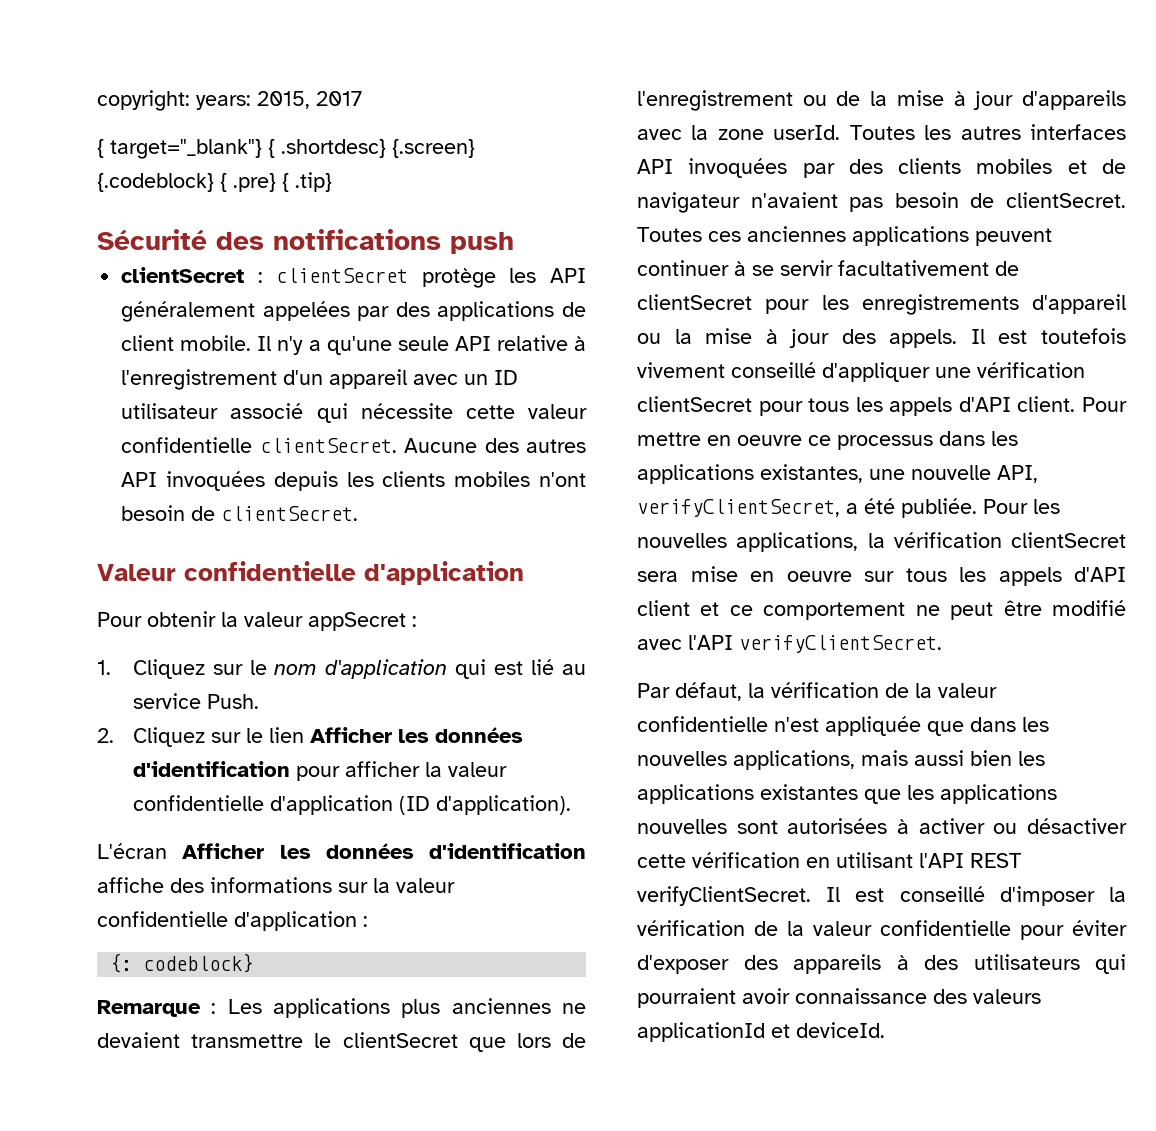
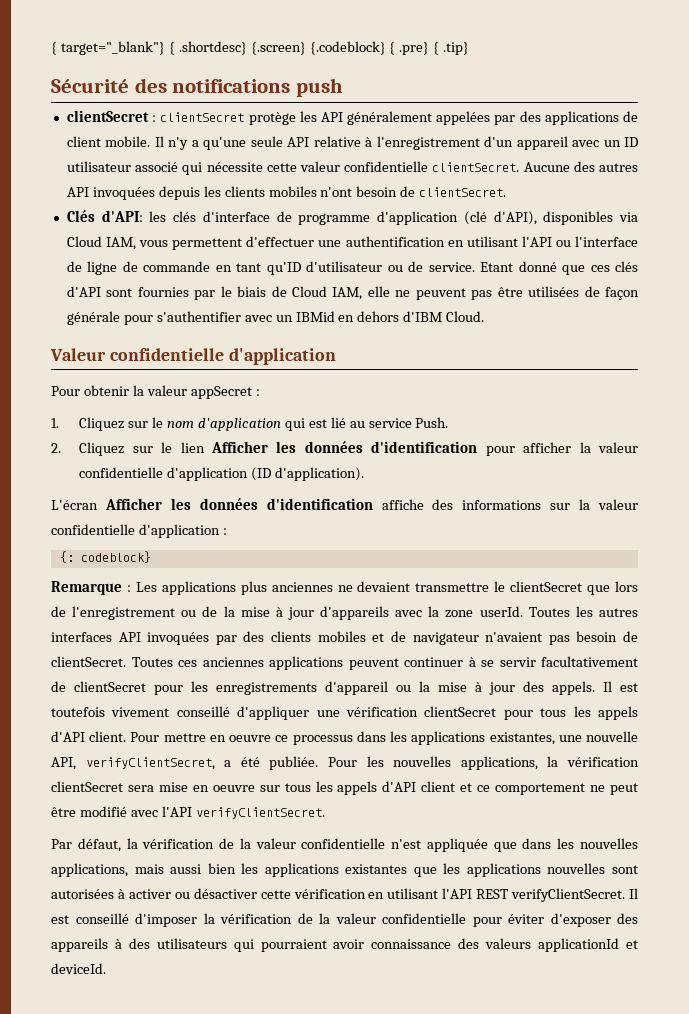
[97,90,362,111] copyright: years: 2015, 2017 // -> (51, 48) none
(359, 513) none -> [66,210,638,225] [66,236,638,250] [66,261,638,275] [66,286,639,300] [66,311,485,325] // Clés d'API: les clés d'interface de programme d'application (clé d'API), disponibles via Cloud IAM, vous permettent d'effectuer une authentification en utilisant l'API ou l'interface de ligne de commande en tant qu'ID d'utilisateur ou de service. Etant donné que ces clés d'API sont fournies par le biais de Cloud IAM, elle ne peuvent pas être utilisées de façon générale pour s'authentifier avec un IBMid en dehors d'IBM Cloud.

